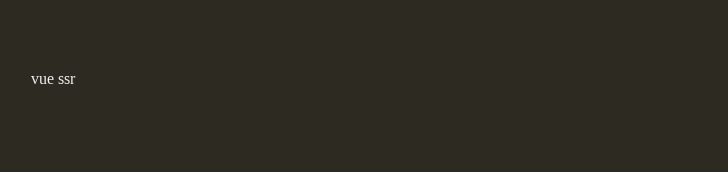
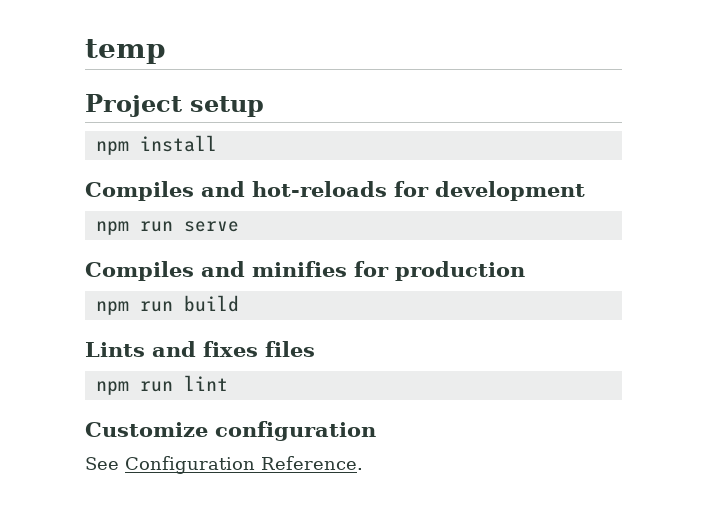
[31,76,77,84] vue ssr -> [85,39,166,64] [85,94,264,117] [95,135,217,155] [85,181,585,201] [95,221,239,235] [85,261,525,281] [95,295,239,315] [85,341,315,357] [95,375,228,395] [85,421,376,441] [85,456,363,474] temp // Project setup // npm install // Compiles and hot-reloads for development // npm run serve // Compiles and minifies for production // npm run build // Lints and fixes files // npm run lint // Customize configuration // See Configuration Reference.

